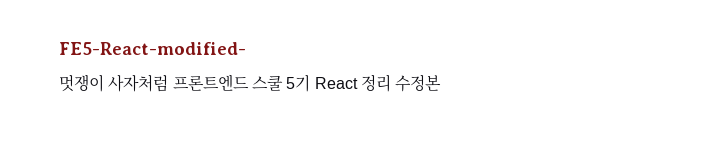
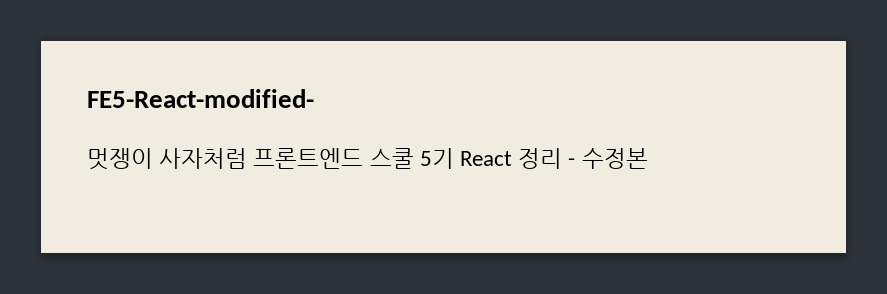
(391, 83) none -> [568,158,576,166] -

